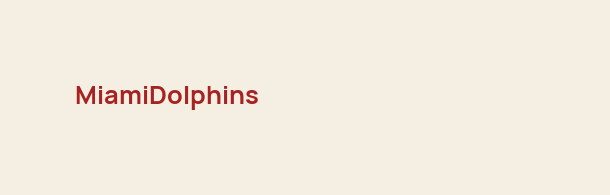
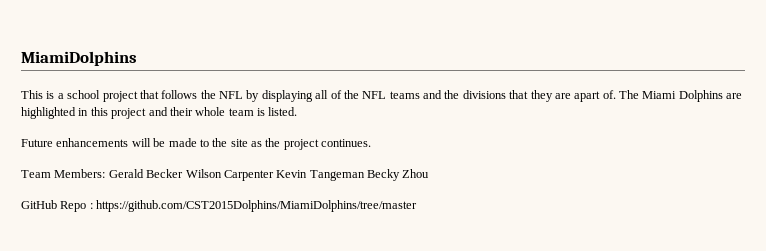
(259, 98) none -> [21,90,743,102] [21,107,298,119] [21,138,372,150] [21,169,430,181] [21,200,418,212] // This is a school project that follows the NFL by displaying all of the NFL teams and the divisions that they are apart of. The Miami Dolphins are highlighted in this project and their whole team is listed. // Future enhancements will be made to the site as the project continues. // Team Members: Gerald Becker Wilson Carpenter Kevin Tangeman Becky Zhou // GitHub Repo : https://github.com/CST2015Dolphins/MiamiDolphins/tree/master

